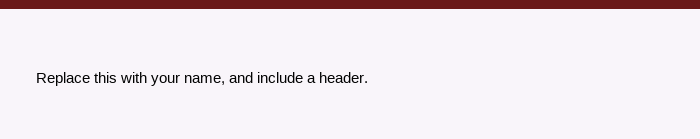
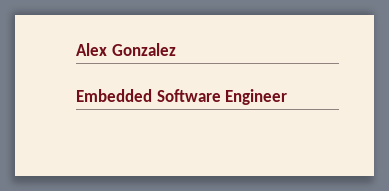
[36,72,369,86] Replace this with your name, and include a header. -> [76,43,176,56] [76,89,288,105] Alex Gonzalez // Embedded Software Engineer

